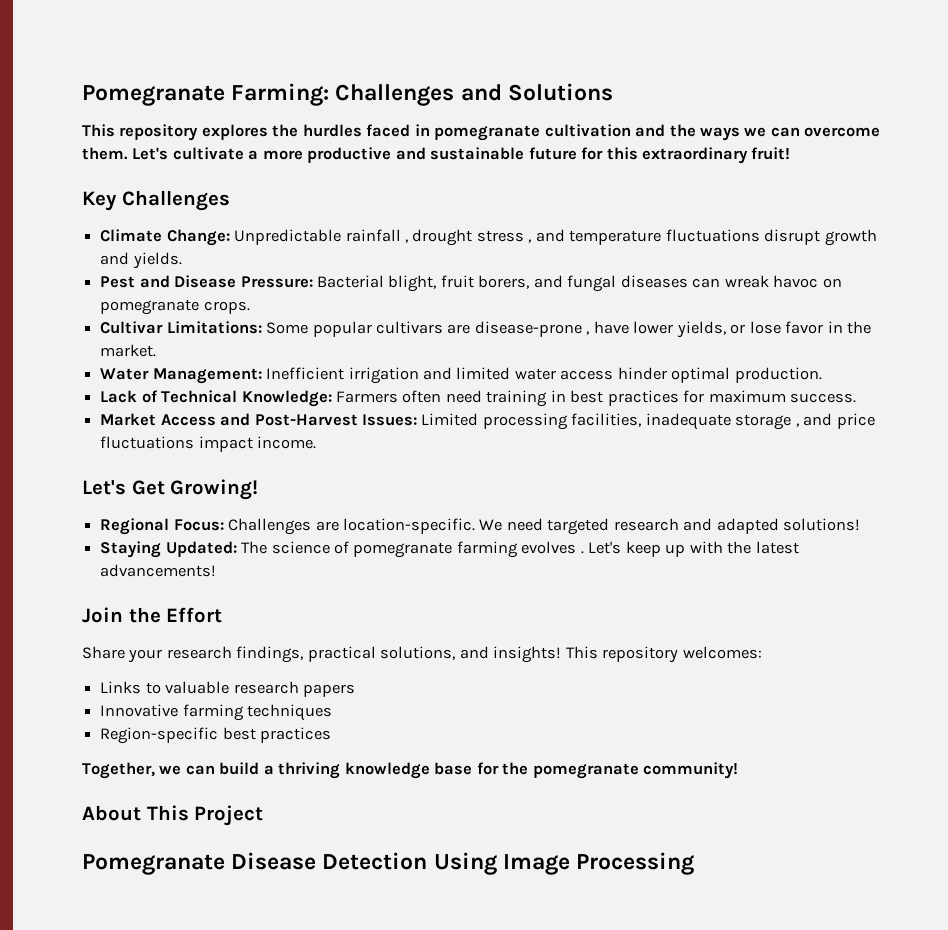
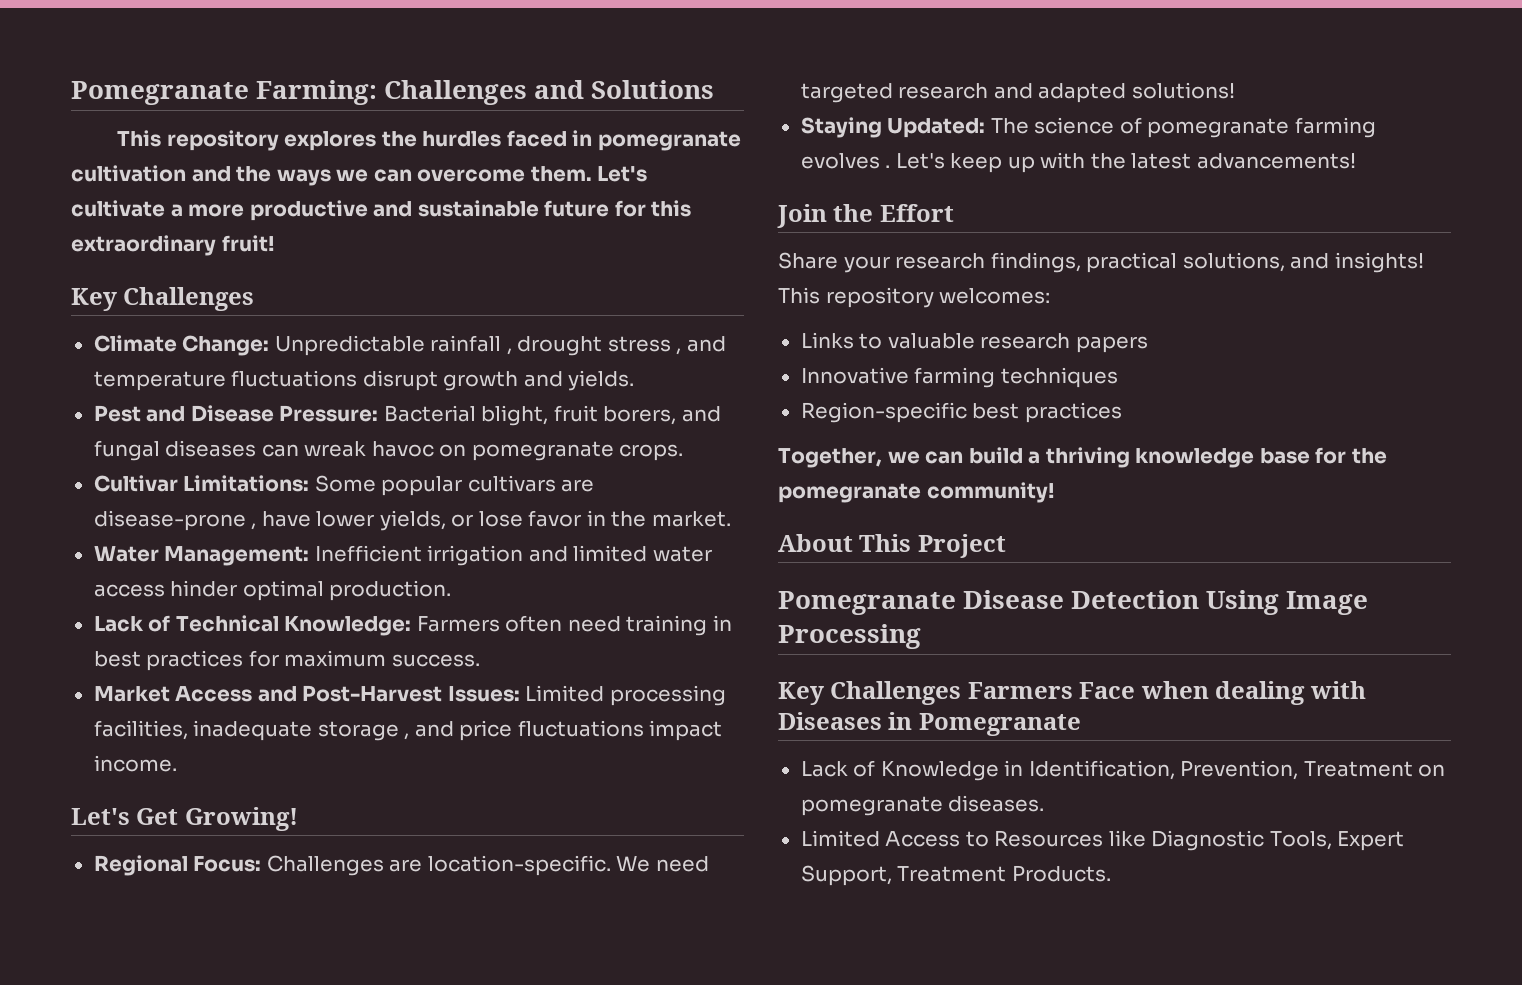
(695, 863) none -> [778,681,1366,705] [778,712,1081,736] [800,760,1446,781] [800,795,1045,816] [800,830,1405,851] [800,865,1111,886] // Key Challenges Farmers Face when dealing with Diseases in Pomegranate // Lack of Knowledge in Identification, Prevention, Treatment on pomegranate diseases. // Limited Access to Resources like Diagnostic Tools, Expert Support, Treatment Products.

